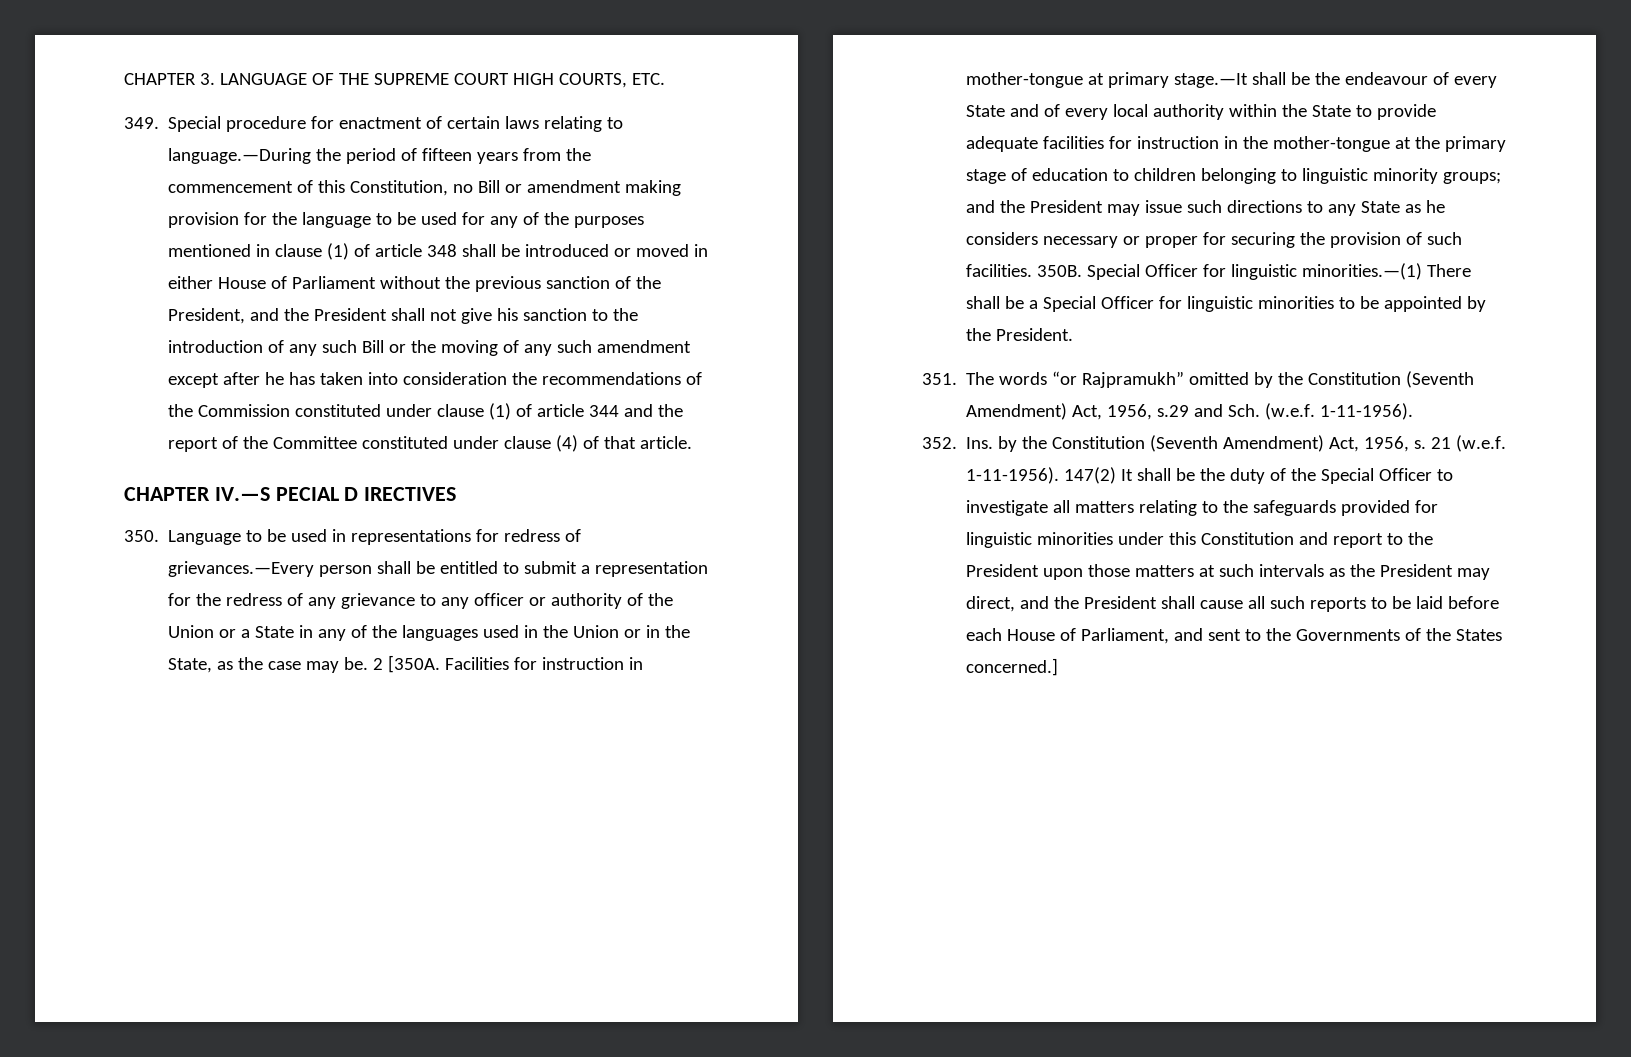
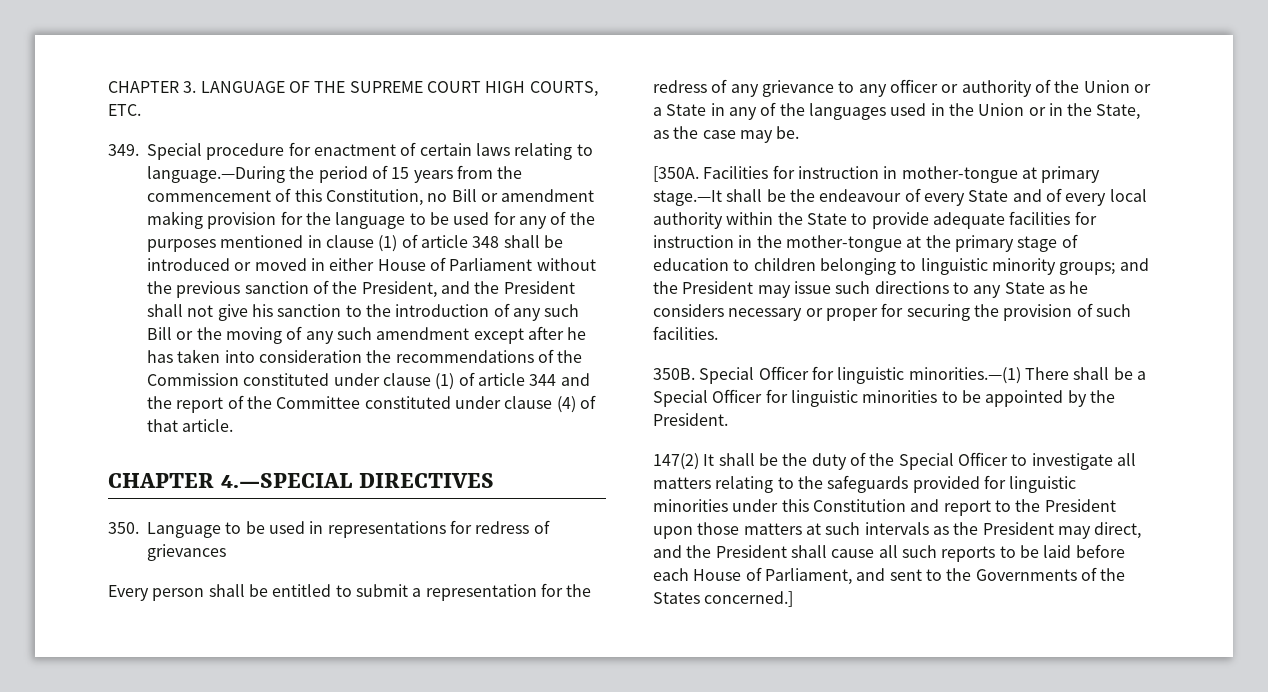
[422,148,473,161] fifteen -> [391,167,410,179] 15
[214,487,457,501] IV.—S PECIAL D IRECTIVES -> [220,473,494,488] 4.—SPECIAL DIRECTIVES
[168,561,315,577] grievances.—Every -> [147,544,226,561] [108,585,149,601] grievances // Every
[373,658,384,670] 2 -> (800, 132) //
(1033, 270) none -> (718, 333) //
[922,371,1475,388] [966,403,1414,420] [922,435,1507,452] [966,467,1060,484] 351. The words “or Rajpramukh” omitted by the Constitution (Seventh Amendment) Act, 1956, s.29 and Sch. (w.e.f. 1-11-1956). // 352. Ins. by the Constitution (Seventh Amendment) Act, 1956, s. 21 (w.e.f. 1-11-1956). -> (728, 419) none

